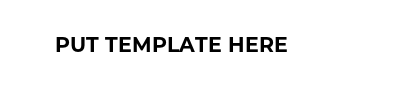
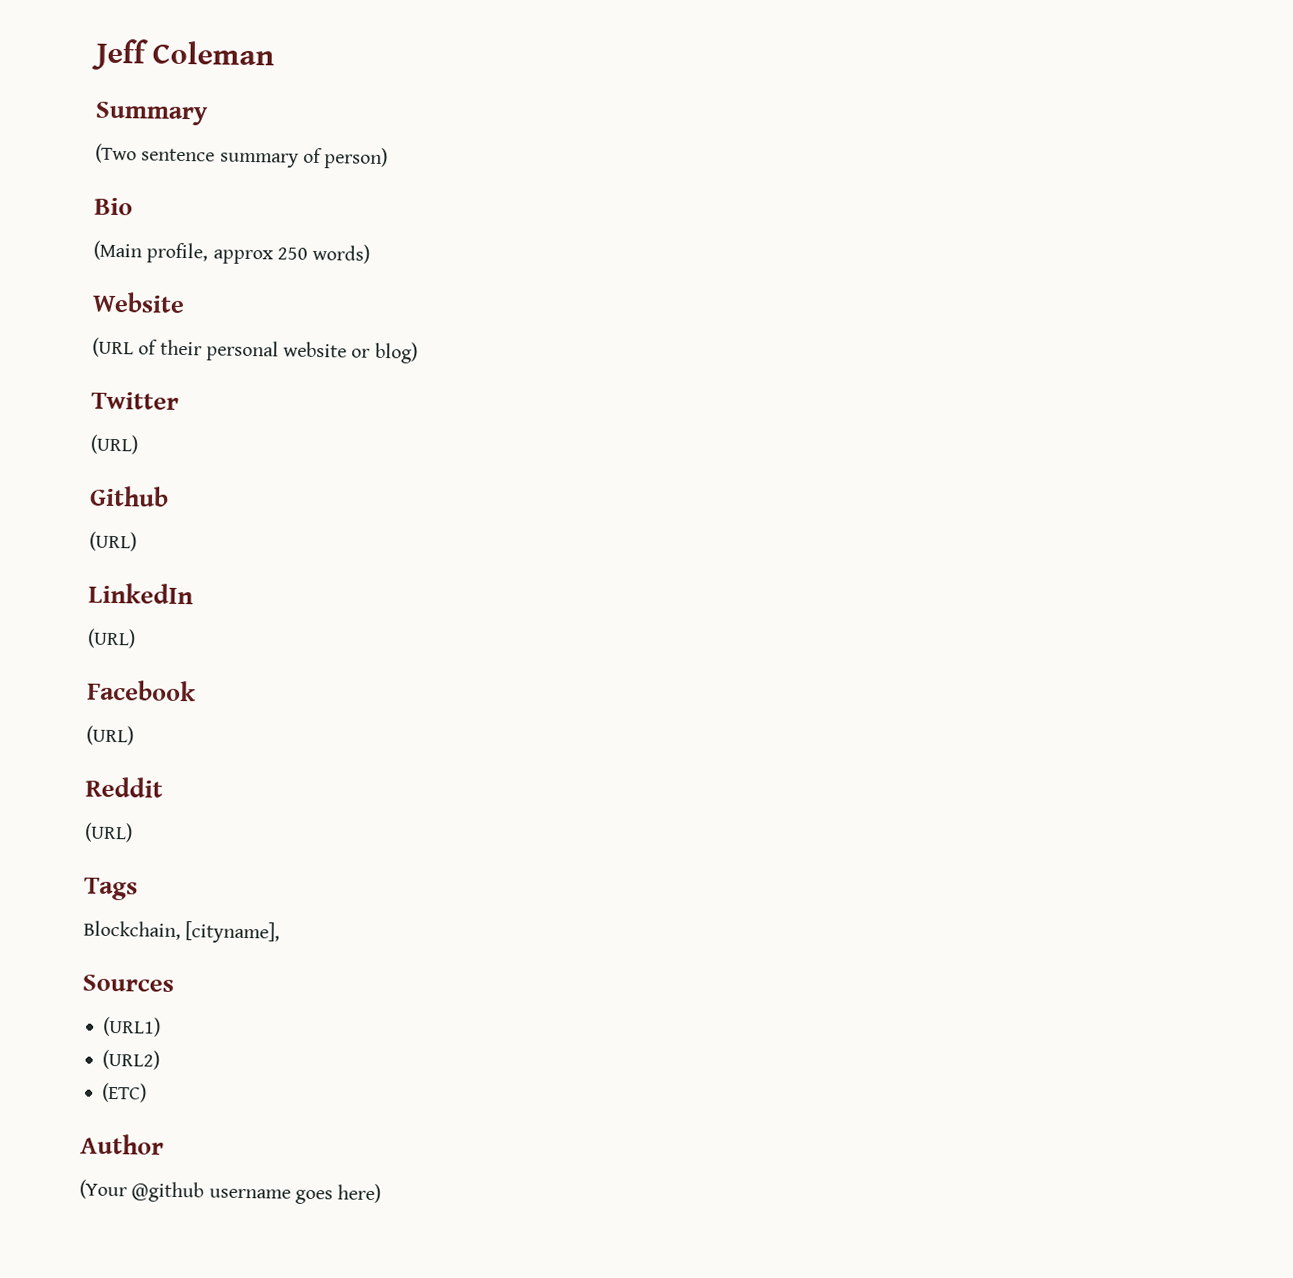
[55,37,288,52] PUT TEMPLATE HERE -> [91,38,276,71] [95,101,208,126] [95,143,389,170] [94,197,133,216] [93,240,371,265] [92,291,185,314] [92,337,418,364] [91,391,179,410] [90,434,138,455] [89,485,169,507] [89,531,137,552] [88,582,194,605] [87,628,136,649] [87,679,196,702] [86,725,134,746] [85,776,163,798] [84,822,133,843] [84,877,138,901] [83,920,281,944] [82,974,174,992] [102,1016,162,1037] [102,1049,161,1070] [101,1082,148,1103] [80,1133,164,1155] [79,1179,382,1205] Jeff Coleman // Summary // (Two sentence summary of person) // Bio // (Main profile, approx 250 words) // Website // (URL of their personal website or blog) // Twitter // (URL) // Github // (URL) // LinkedIn // (URL) // Facebook // (URL) // Reddit // (URL) // Tags // Blockchain, [cityname], // Sources // (URL1) // (URL2) // (ETC) // Author // (Your @github username goes here)

